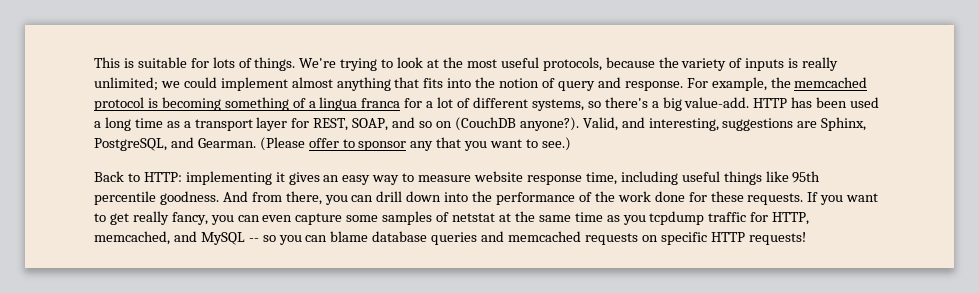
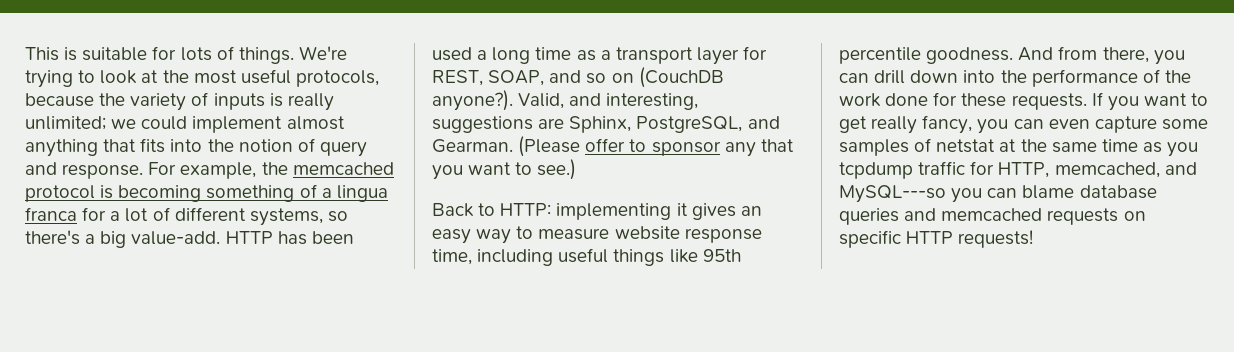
[200,232,276,245] MySQL -- so -> [839,185,946,203] MySQL---so

